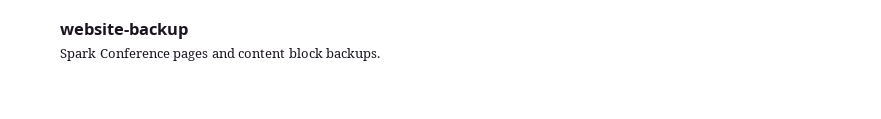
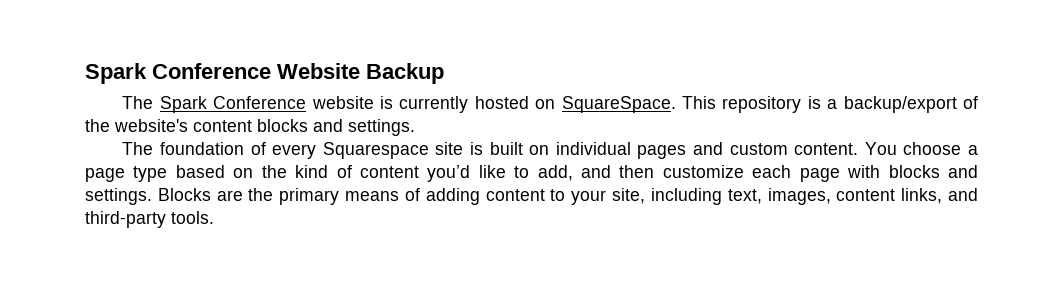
[60,23,188,39] [60,48,381,61] website-backup // Spark Conference pages and content block backups. -> [85,63,444,84] [122,96,978,113] [85,119,415,136] [122,142,979,159] [85,165,979,182] [85,188,979,205] [85,211,214,228] Spark Conference Website Backup // The Spark Conference website is currently hosted on SquareSpace. This repository is a backup/export of the website's content blocks and settings. // The foundation of every Squarespace site is built on individual pages and custom content. You choose a page type based on the kind of content you’d like to add, and then customize each page with blocks and settings. Blocks are the primary means of adding content to your site, including text, images, content links, and third-party tools.

